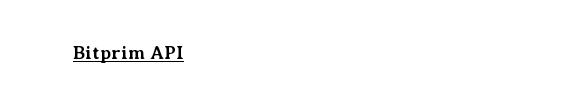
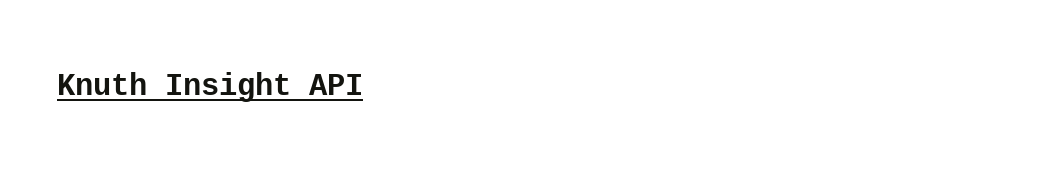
[73,46,145,63] Bitprim -> [57,72,291,102] Knuth Insight

